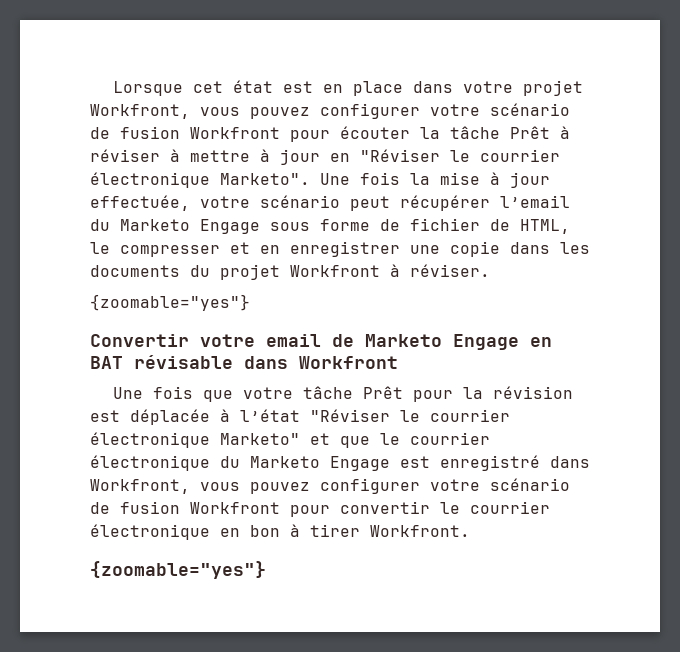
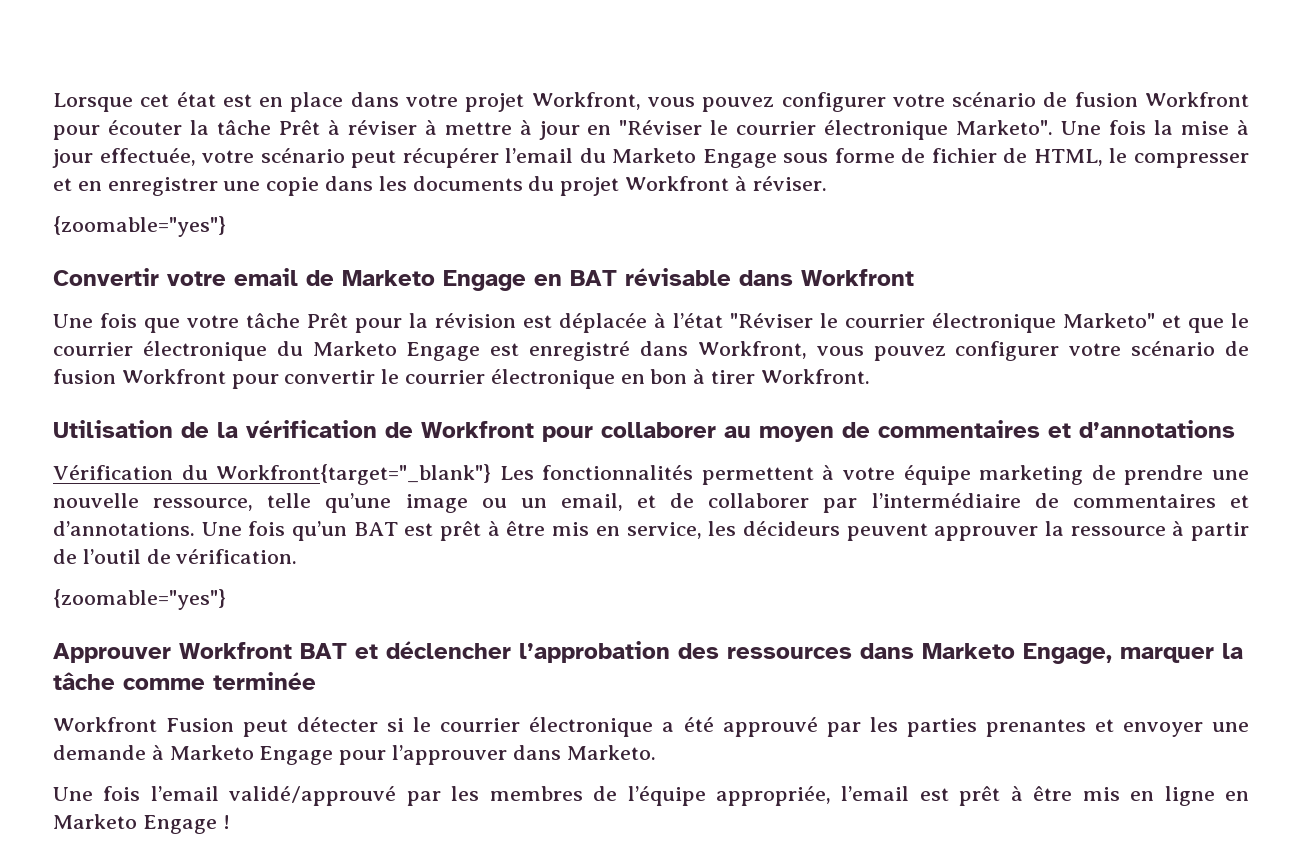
[90,561,266,579] {zoomable="yes"} -> [53,420,1235,442] [53,464,1249,485] [53,493,1249,513] [53,521,1250,541] [53,549,298,564] [53,589,226,610] [53,641,1243,664] [53,672,316,690] [53,717,1249,737] [53,745,656,765] [53,786,1249,806] [53,814,230,834] Utilisation de la vérification de Workfront pour collaborer au moyen de commentaires et d’annotations // Vérification du Workfront{target="_blank"} Les fonctionnalités permettent à votre équipe marketing de prendre une nouvelle ressource, telle qu’une image ou un email, et de collaborer par l’intermédiaire de commentaires et d’annotations. Une fois qu’un BAT est prêt à être mis en service, les décideurs peuvent approuver la ressource à partir de l’outil de vérification. // {zoomable="yes"} // Approuver Workfront BAT et déclencher l’approbation des ressources dans Marketo Engage, marquer la tâche comme terminée // Workfront Fusion peut détecter si le courrier électronique a été approuvé par les parties prenantes et envoyer une demande à Marketo Engage pour l’approuver dans Marketo. // Une fois l’email validé/approuvé par les membres de l’équipe appropriée, l’email est prêt à être mis en ligne en Marketo Engage !

